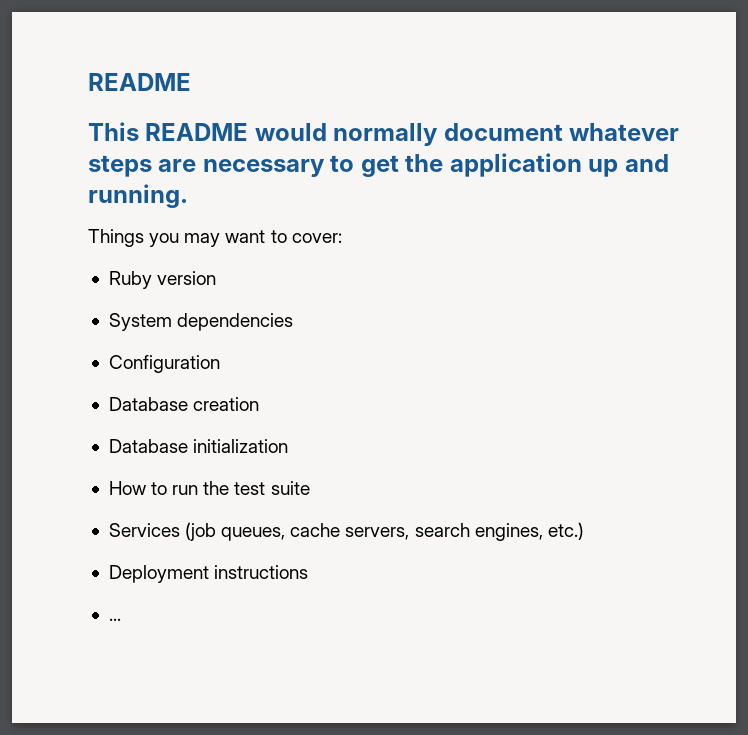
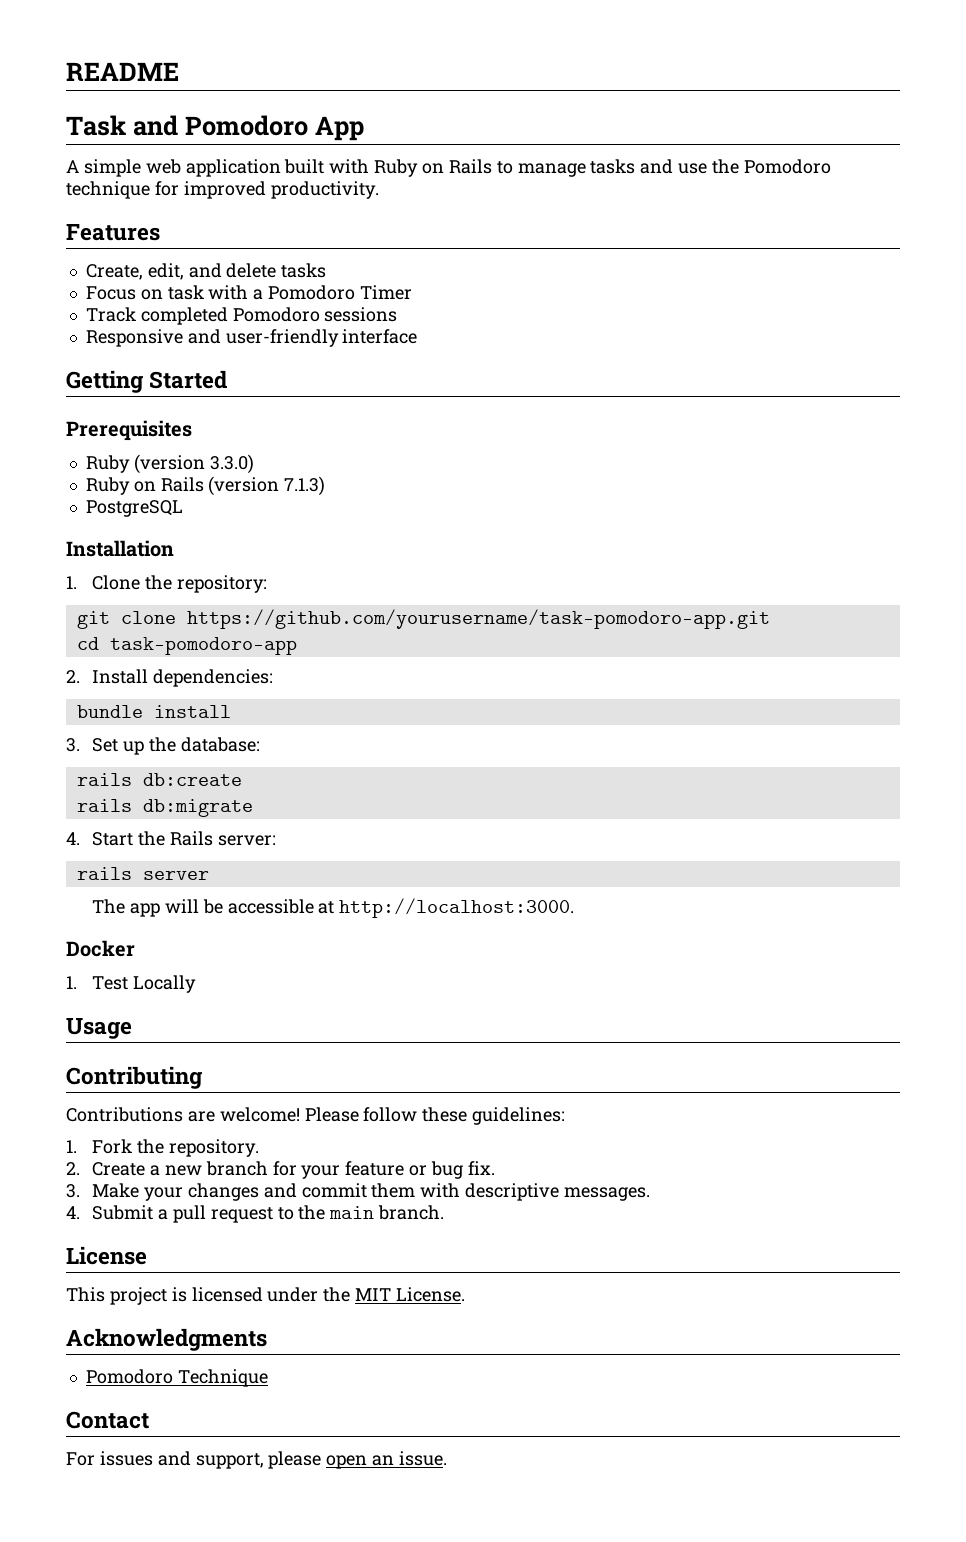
[88,122,680,146] [88,153,669,177] [88,184,188,208] [88,229,342,247] [108,271,217,289] [108,313,294,331] [108,355,220,373] [108,397,260,411] [108,439,289,453] [108,481,310,495] [108,522,584,541] [108,565,309,583] [108,618,121,621] This README would normally document whatever steps are necessary to get the application up and running. // Things you may want to cover: // Ruby version // System dependencies // Configuration // Database creation // Database initialization // How to run the test suite // Services (job queues, cache servers, search engines, etc.) // Deployment instructions // ... -> [66,115,364,141] [66,159,831,177] [66,181,379,199] [66,224,160,241] [85,263,327,280] [85,285,412,300] [85,307,398,325] [85,329,418,347] [66,370,228,393] [66,420,192,441] [85,454,254,474] [85,476,326,496] [85,500,183,517] [66,540,174,557] [66,575,267,593] [76,609,770,629] [76,637,297,655] [66,669,273,687] [76,705,231,718] [66,737,260,755] [76,773,242,786] [76,799,253,817] [66,831,276,846] [76,867,209,880] [92,898,575,918] [66,940,135,957] [66,975,196,993] [66,1018,132,1039] [66,1066,203,1089] [66,1107,566,1125] [66,1139,259,1157] [66,1161,495,1179] [66,1183,650,1201] [66,1205,445,1223] [66,1246,147,1265] [66,1287,466,1305] [66,1328,267,1351] [85,1369,268,1387] [66,1411,149,1429] [66,1451,448,1469] Task and Pomodoro App // A simple web application built with Ruby on Rails to manage tasks and use the Pomodoro technique for improved productivity. // Features // Create, edit, and delete tasks // Focus on task with a Pomodoro Timer // Track completed Pomodoro sessions // Responsive and user-friendly interface // Getting Started // Prerequisites // Ruby (version 3.3.0) // Ruby on Rails (version 7.1.3) // PostgreSQL // Installation // 1. Clone the repository: // git clone https://github.com/yourusername/task-pomodoro-app.git // cd task-pomodoro-app // 2. Install dependencies: // bundle install // 3. Set up the database: // rails db:create // rails db:migrate // 4. Start the Rails server: // rails server // The app will be accessible at http://localhost:3000. // Docker // 1. Test Locally // Usage // Contributing // Contributions are welcome! Please follow these guidelines: // 1. Fork the repository. // 2. Create a new branch for your feature or bug fix. // 3. Make your changes and commit them with descriptive messages. // 4. Submit a pull request to the main branch. // License // This project is licensed under the MIT License. // Acknowledgments // Pomodoro Technique // Contact // For issues and support, please open an issue.

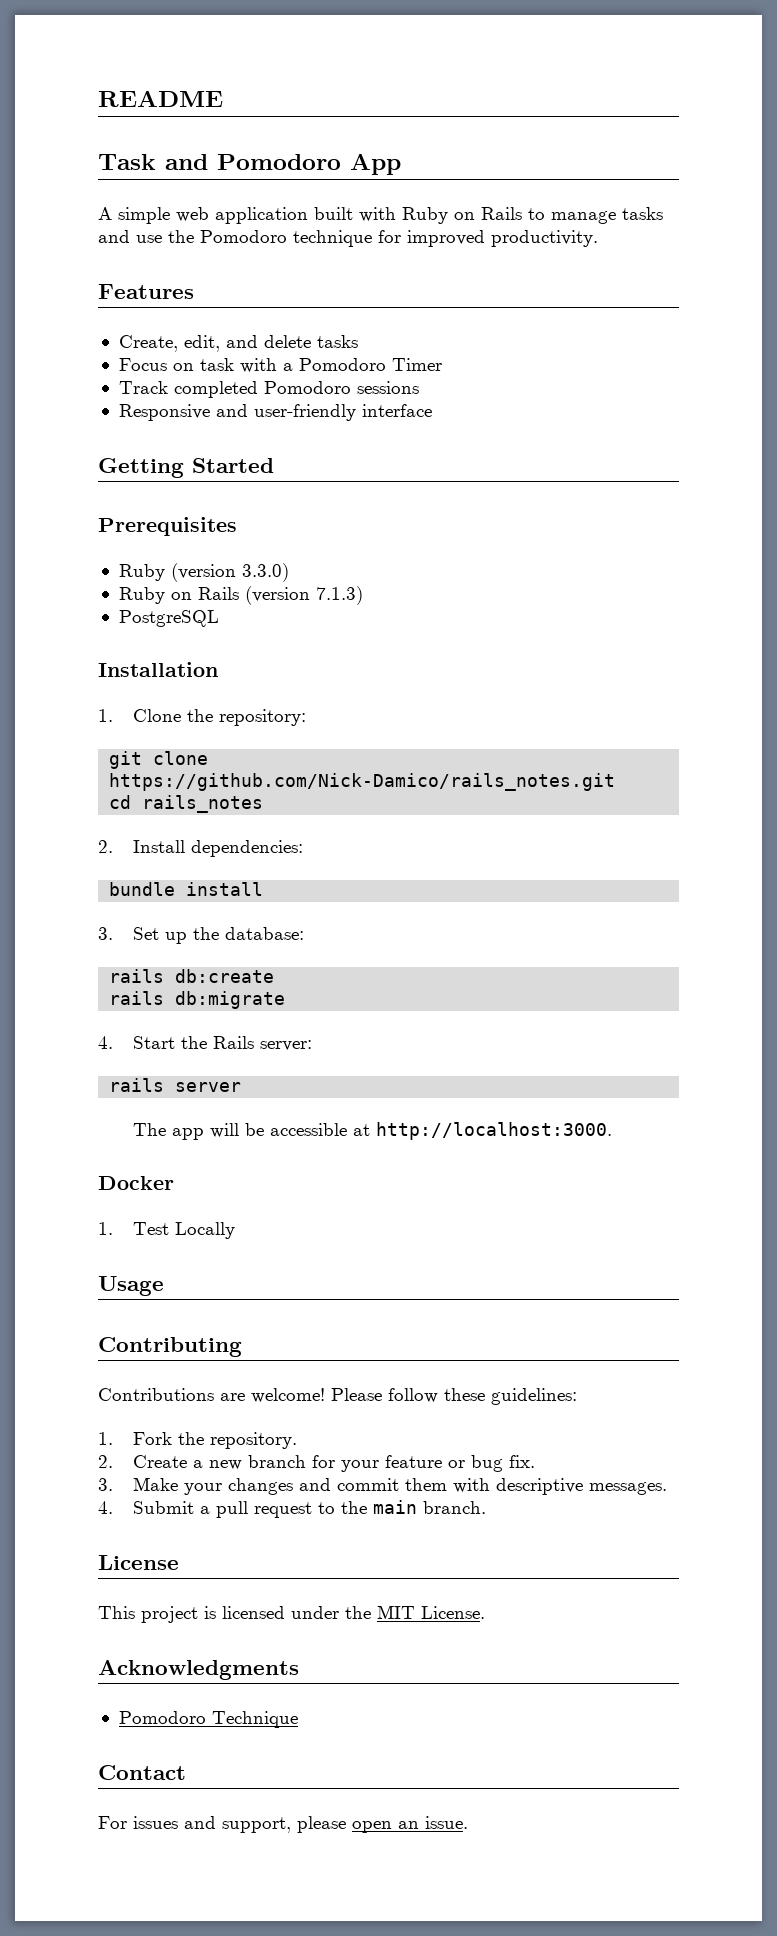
[186,609,770,629] https://github.com/yourusername/task-pomodoro-app.git -> [109,773,616,791] https://github.com/Nick-Damico/rails_notes.git
[109,637,297,655] task-pomodoro-app -> [142,795,264,813] rails_notes

